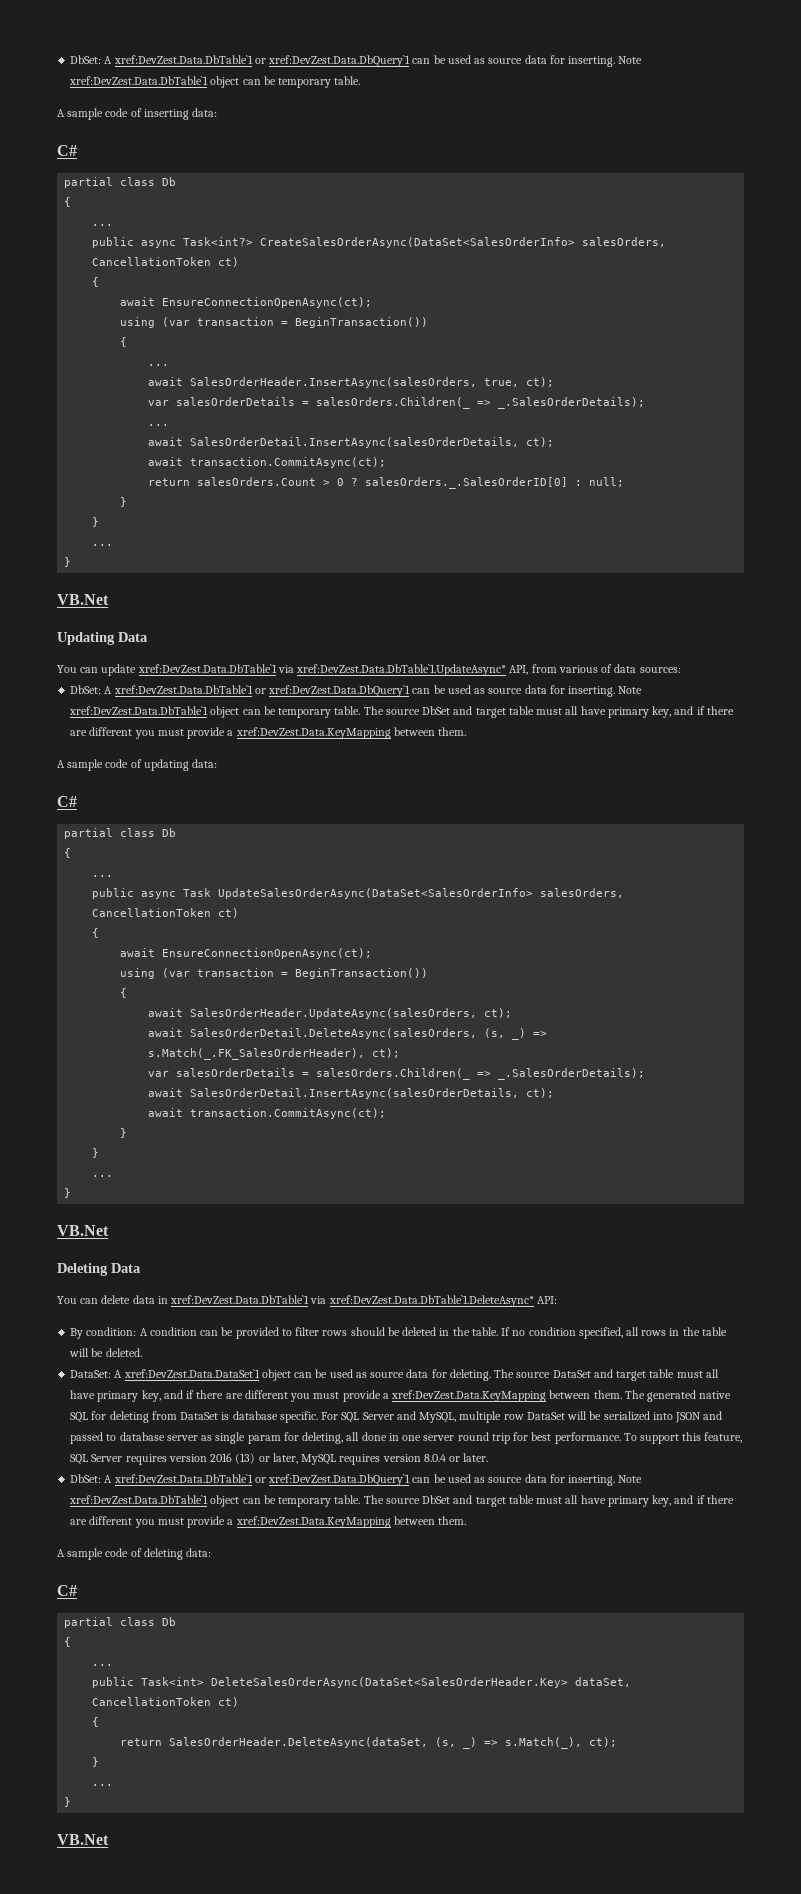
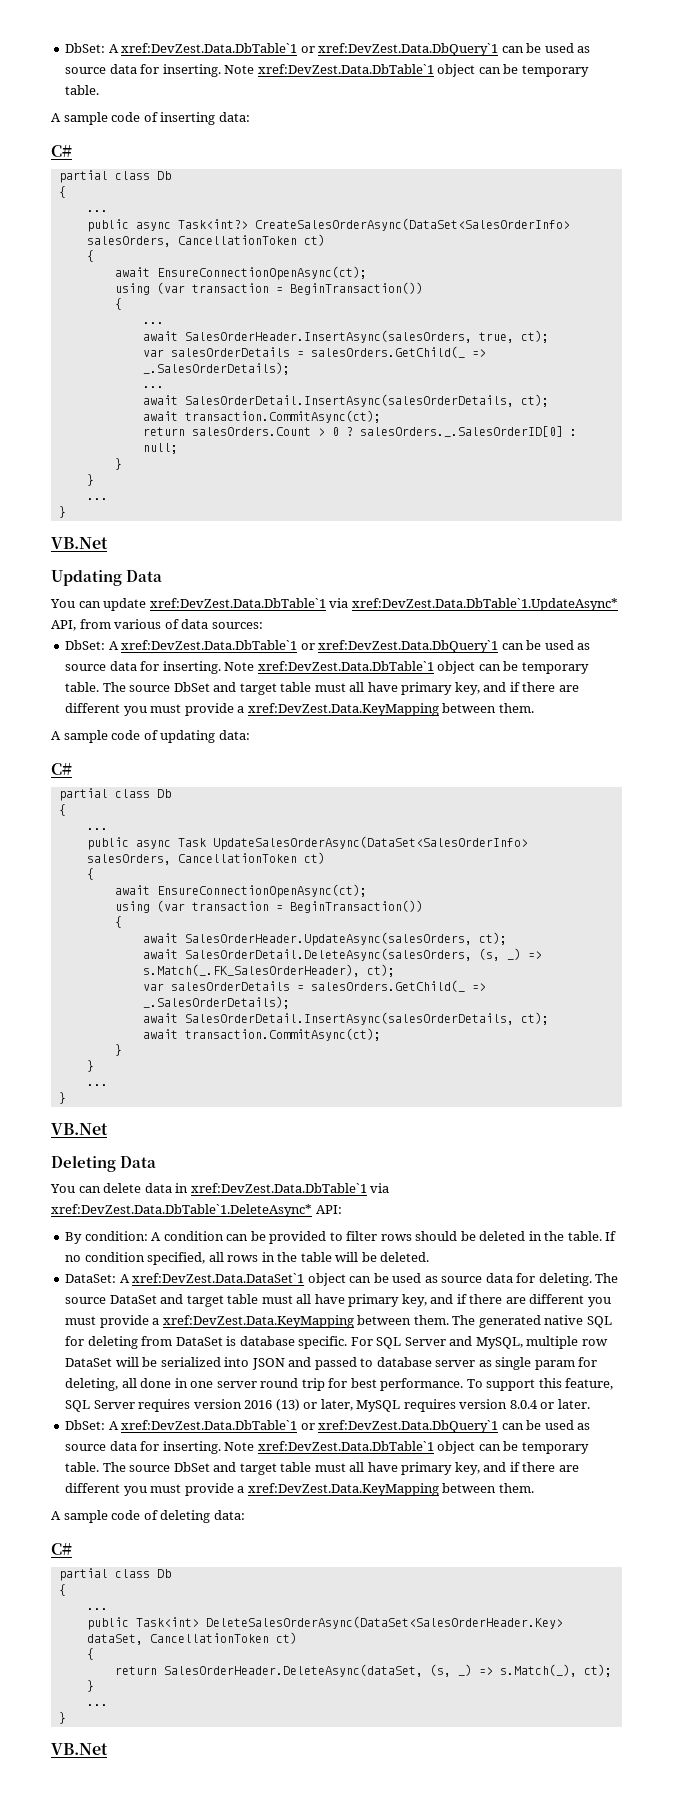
[316,397,471,409] salesOrders.Children(_ -> [310,346,465,358] salesOrders.GetChild(_
[316,1068,471,1080] salesOrders.Children(_ -> [310,980,465,992] salesOrders.GetChild(_

